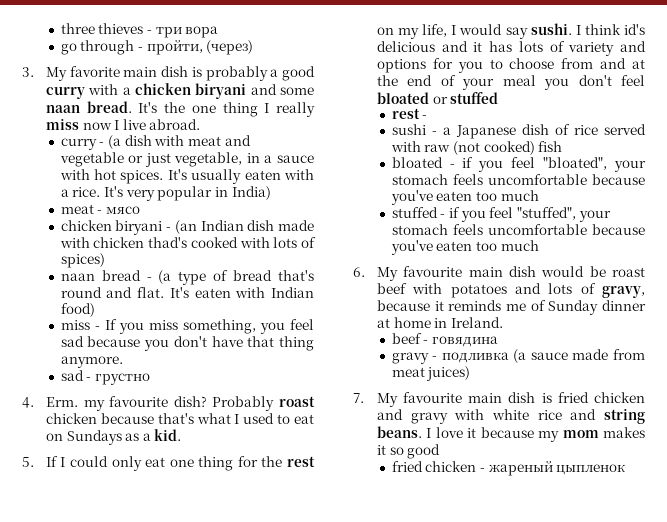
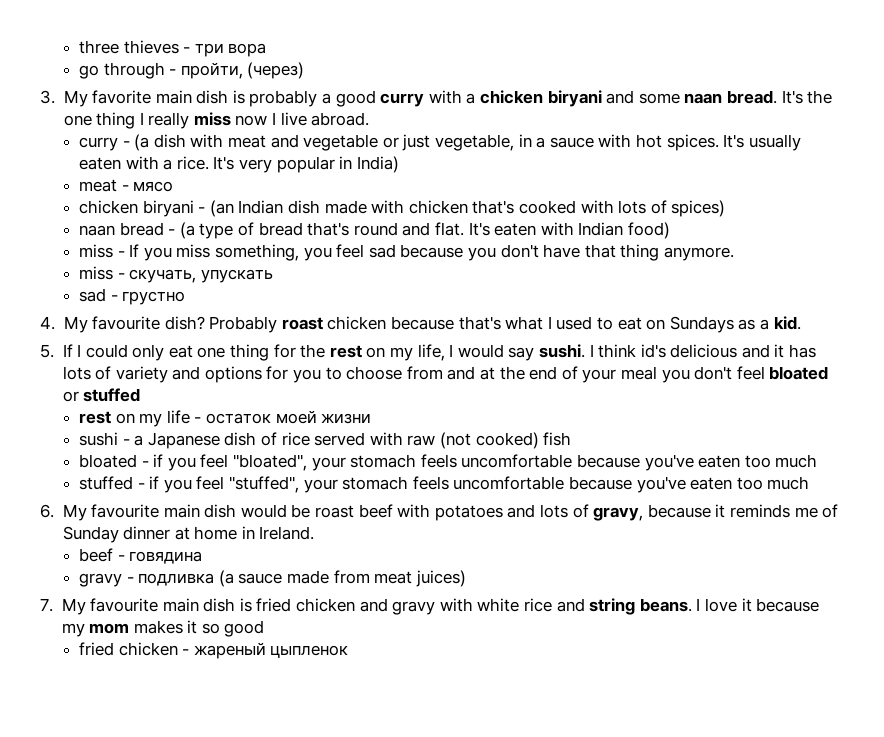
[148,237,188,248] thad's -> [472,200,515,214] that's
(123, 362) none -> [79,266,273,283] // miss - скучать, упускать
[45,397,105,411] Erm. my -> [63,316,88,333] My
[422,115,428,119] - -> [115,410,372,427] on my life - остаток моей жизни

